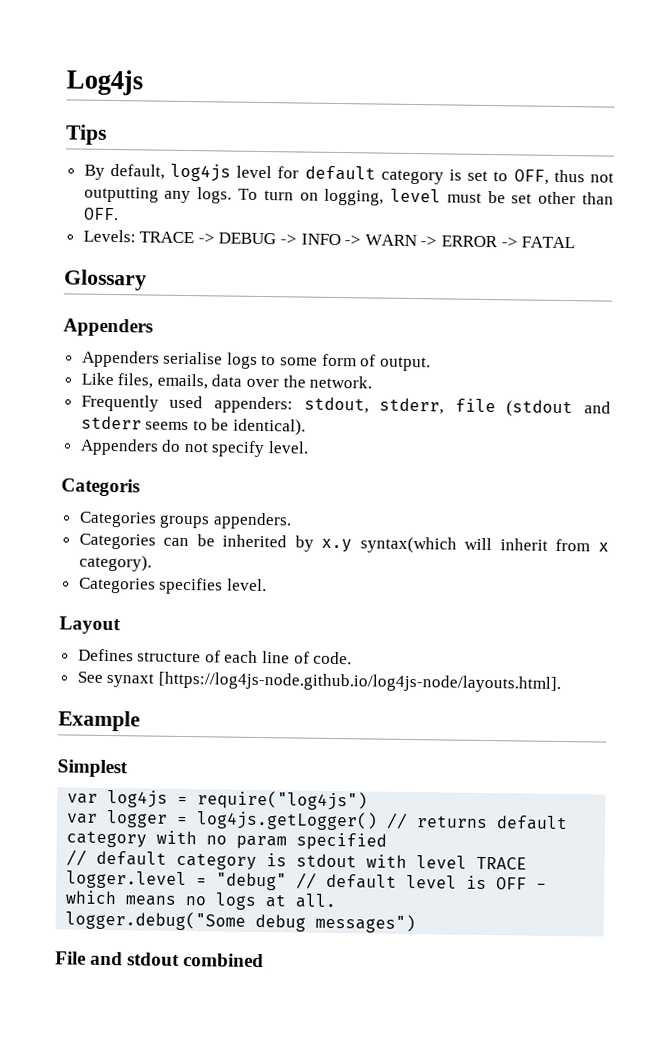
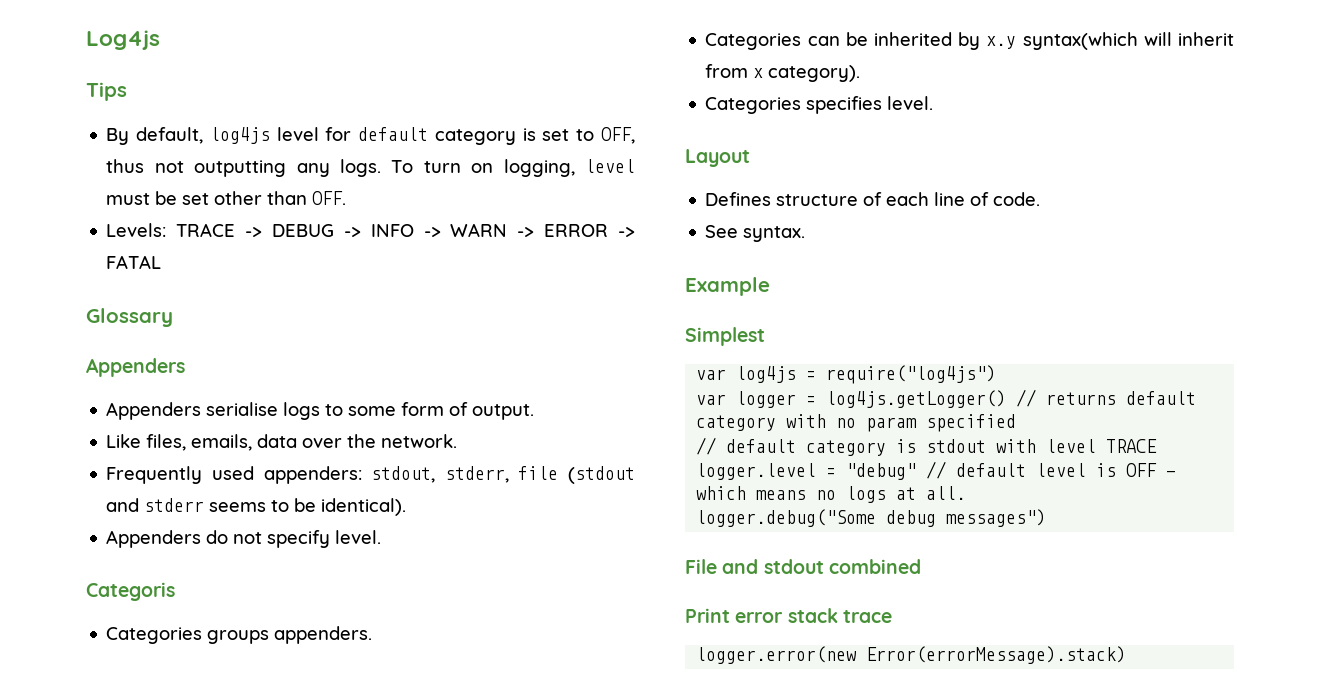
[106,671,561,694] synaxt [https://log4js-node.github.io/log4js-node/layouts.html]. -> [743,226,806,242] syntax.
(265, 960) none -> [685,608,892,623] [696,646,1127,664] // Print error stack trace // logger.error(new Error(errorMessage).stack)

